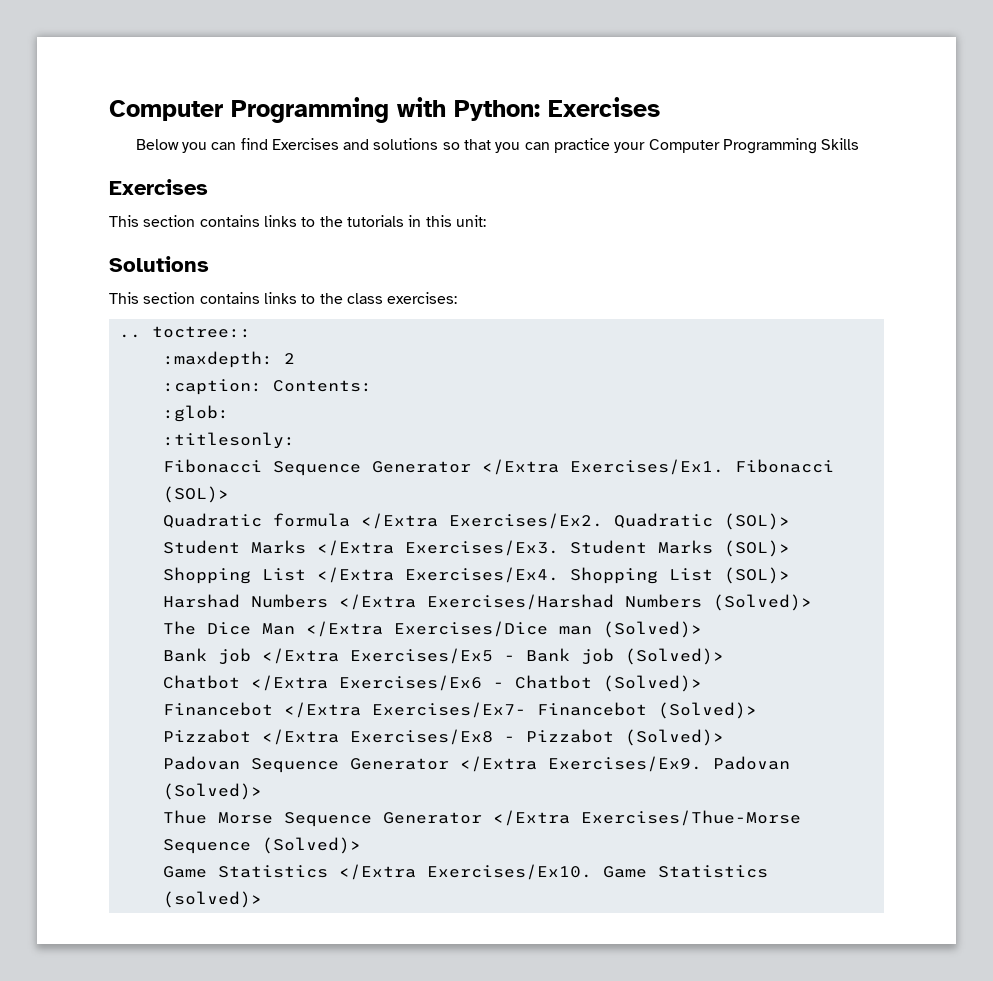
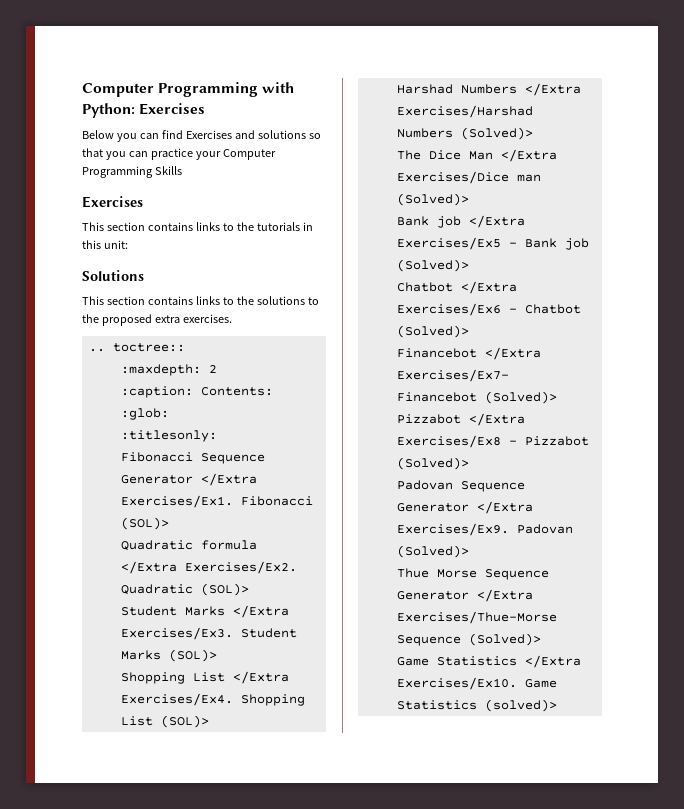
[346,292,458,304] class exercises: -> [256,296,319,305] [82,314,232,326] solutions to the proposed extra exercises.

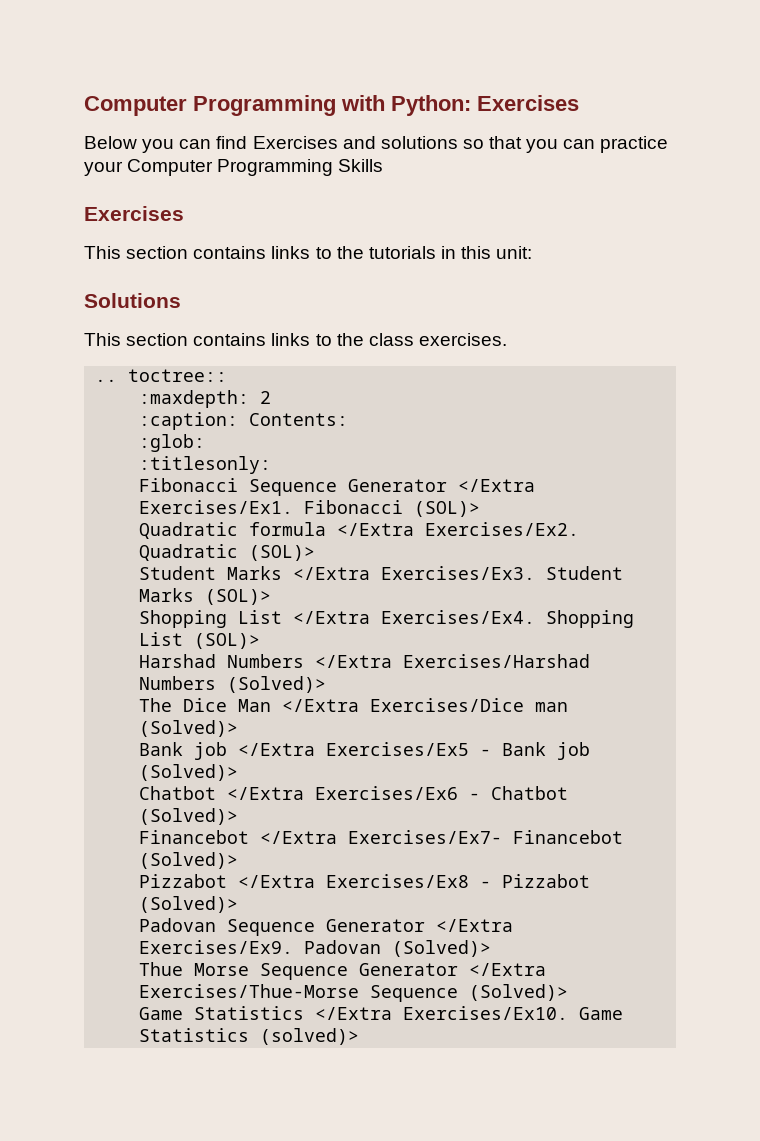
[256,296,319,305] [82,314,180,326] solutions to the proposed extra -> [368,333,414,346] class

